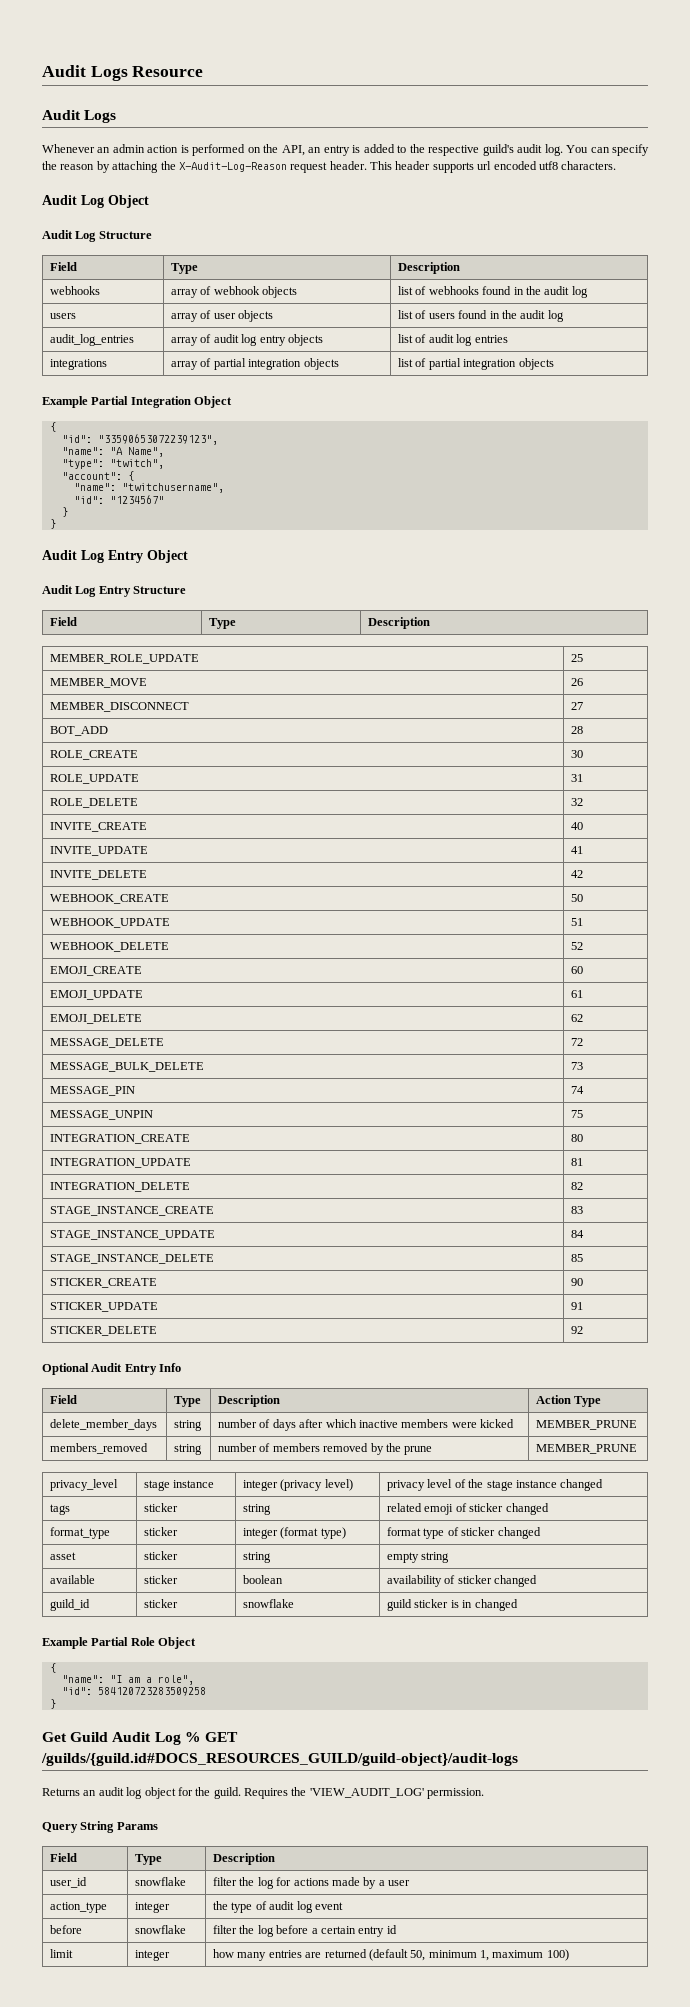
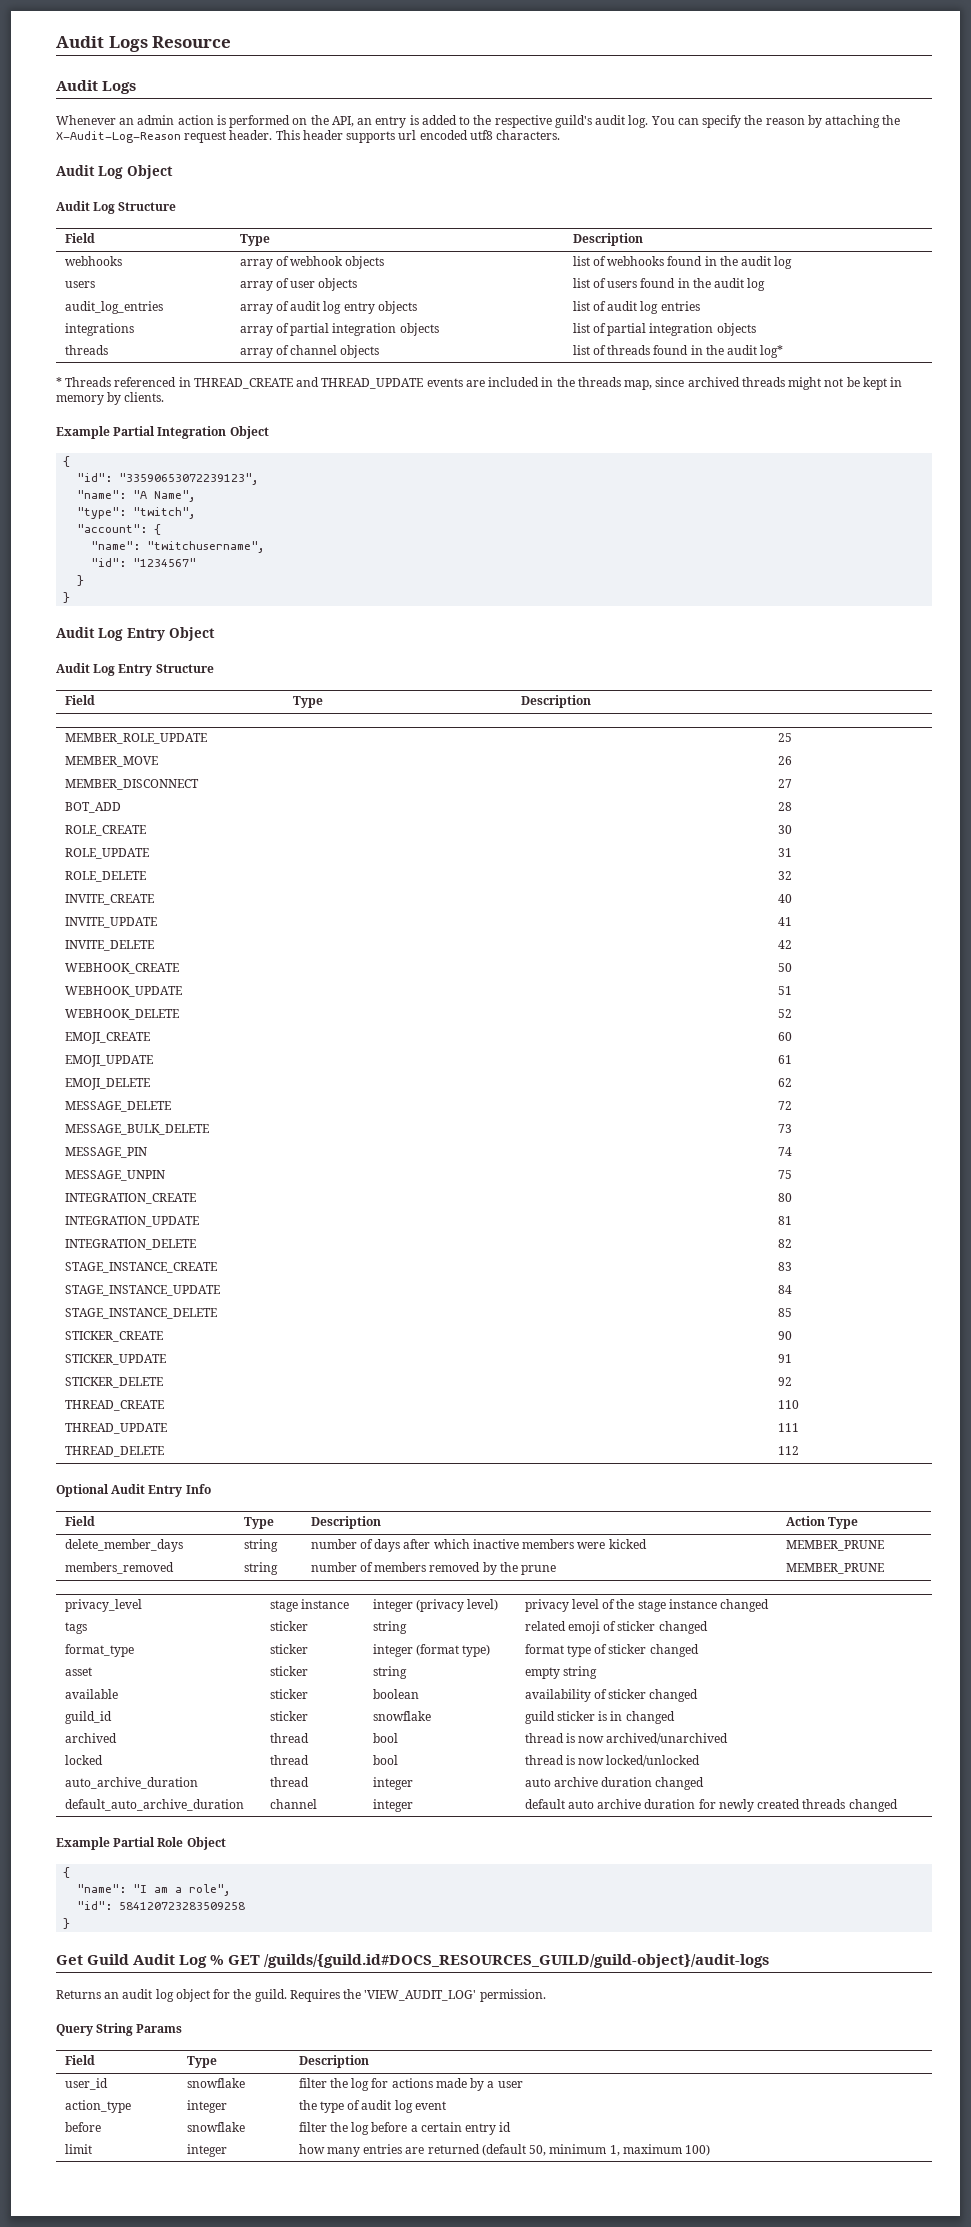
(554, 364) none -> [64,345,108,355] [239,345,380,358] [572,345,784,358] [56,377,903,390] [56,392,165,405] // threads | array of channel objects | list of threads found in the audit log* // * Threads referenced in THREAD_CREATE and THREAD_UPDATE events are included in the threads map, since archived threads might not be kept in memory by clients.
(584, 1330) none -> [64,1400,164,1411] [777,1400,799,1409] [64,1423,167,1434] [777,1423,799,1432] [64,1446,164,1457] [777,1446,799,1455] // THREAD_CREATE | 110 // THREAD_UPDATE | 111 // THREAD_DELETE | 112
(518, 1605) none -> [64,1733,117,1743] [269,1733,309,1743] [372,1733,398,1743] [524,1733,729,1745] [64,1755,103,1765] [269,1755,309,1765] [372,1755,398,1765] [524,1755,701,1767] [64,1777,198,1789] [269,1777,309,1787] [372,1777,413,1790] [524,1777,705,1790] [64,1799,244,1811] [269,1799,317,1809] [372,1799,413,1812] [524,1799,898,1812] // archived | thread | bool | thread is now archived/unarchived // locked | thread | bool | thread is now locked/unlocked // auto_archive_duration | thread | integer | auto archive duration changed // default_auto_archive_duration | channel | integer | default auto archive duration for newly created threads changed

